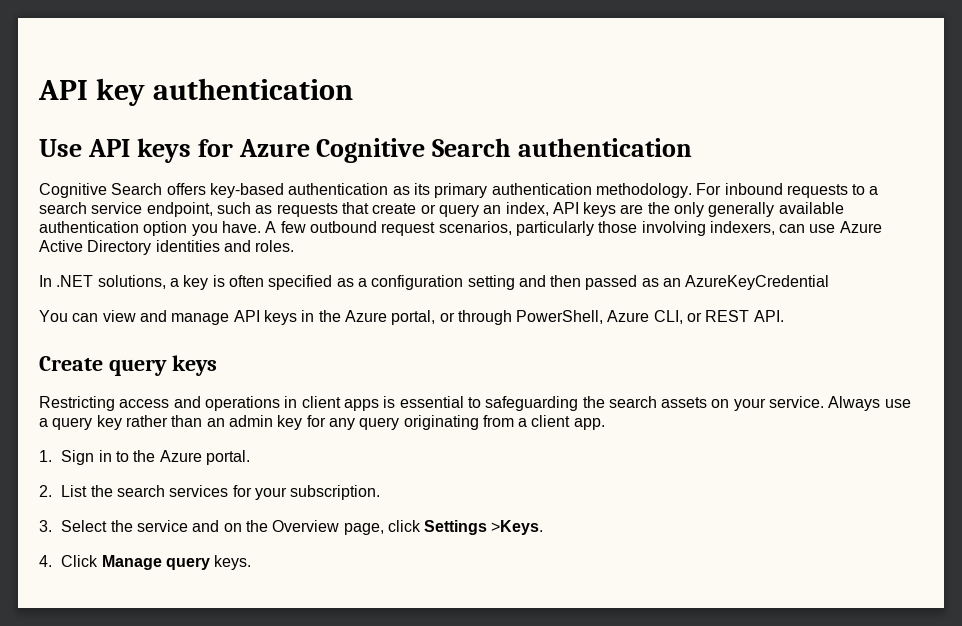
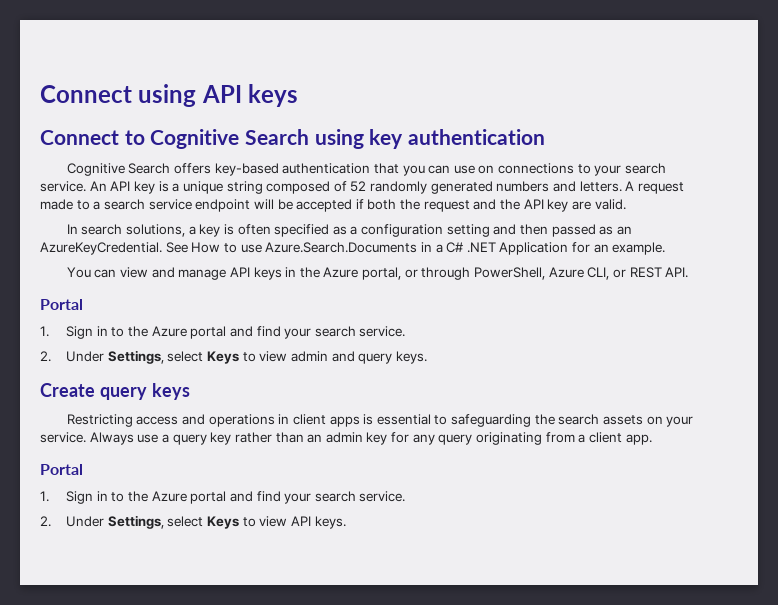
[38,78,353,106] [39,138,512,163] API key authentication // Use API keys for Azure Cognitive Search -> [40,84,299,107] [40,129,404,149] Connect using API keys // Connect to Cognitive Search using key
[392,183,879,198] [39,202,844,217] [39,221,882,236] [39,240,295,255] as its primary authentication methodology. For inbound requests to a search service endpoint, such as requests that create or query an index, API keys are the only generally available authentication option you have. A few outbound request scenarios, particularly those involving indexers, can use Azure Active Directory identities and roles. -> [373,163,667,176] [40,181,684,194] [40,199,626,212] that you can use on connections to your search service. An API key is a unique string composed of 52 randomly generated numbers and letters. A request made to a search service endpoint will be accepted if both the request and the API key are valid.
[56,275,94,287] .NET -> [81,224,123,235] search
[685,275,830,290] AzureKeyCredential -> [40,242,666,255] AzureKeyCredential. See How to use Azure.Search.Documents in a C# .NET Application for an example.
(784, 316) none -> [40,299,83,310] [40,326,406,339] [40,350,427,364] // Portal // 1. Sign in to the Azure portal and find your search service. // 2. Under Settings, select Keys to view admin and query keys.
[39,450,250,465] [39,485,381,500] [39,520,544,535] [39,555,210,570] // 1. Sign in to the Azure portal. // 2. List the search services for your subscription. // 3. Select the service and on the Overview page, click Settings >Keys. // 4. Click Manage query -> [40,464,83,475] [40,491,406,504] [40,515,311,529] // Portal // 1. Sign in to the Azure portal and find your search service. // 2. Under Settings, select Keys to view API

